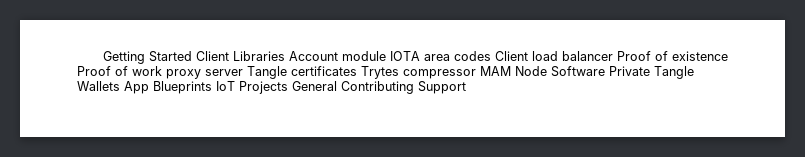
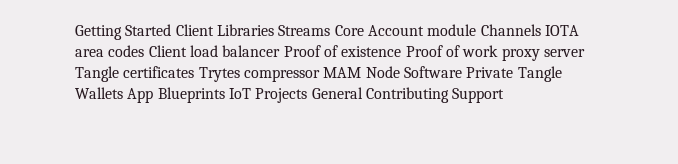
(285, 56) none -> [278,25,364,36] Streams Core
(386, 56) none -> [480,24,541,36] Channels

